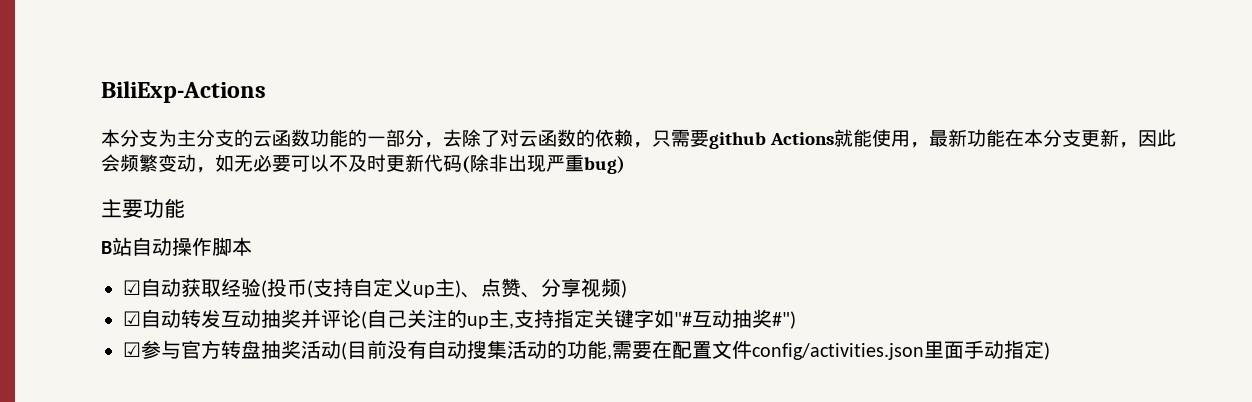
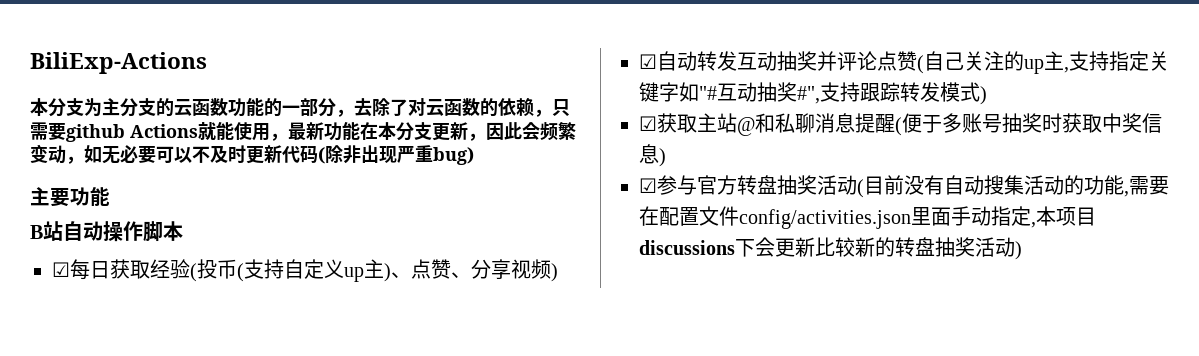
[141,278,181,297] 自动 -> [70,259,110,280] 每日
(361, 318) none -> [877,51,917,71] 点赞
[772,311,796,329] #") -> [797,82,987,105] [639,113,1162,136] [639,144,666,167] #",支持跟踪转发模式) // ☑获取主站@和私聊消息提醒(便于多账号抽奖时获取中奖信息)
(1044, 349) none -> [1031,206,1096,228] [639,237,1015,257] ,本项目discussions下会更新比较新的转盘抽奖活动

